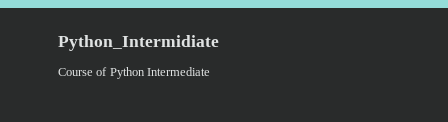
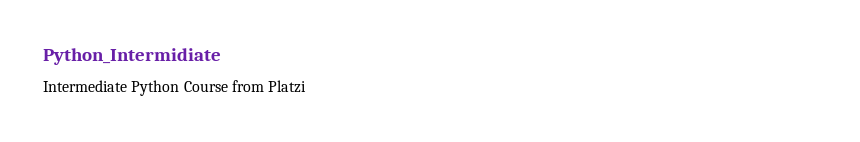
[58,67,211,79] Course of Python Intermediate -> [43,80,307,96] Intermediate Python Course from Platzi

